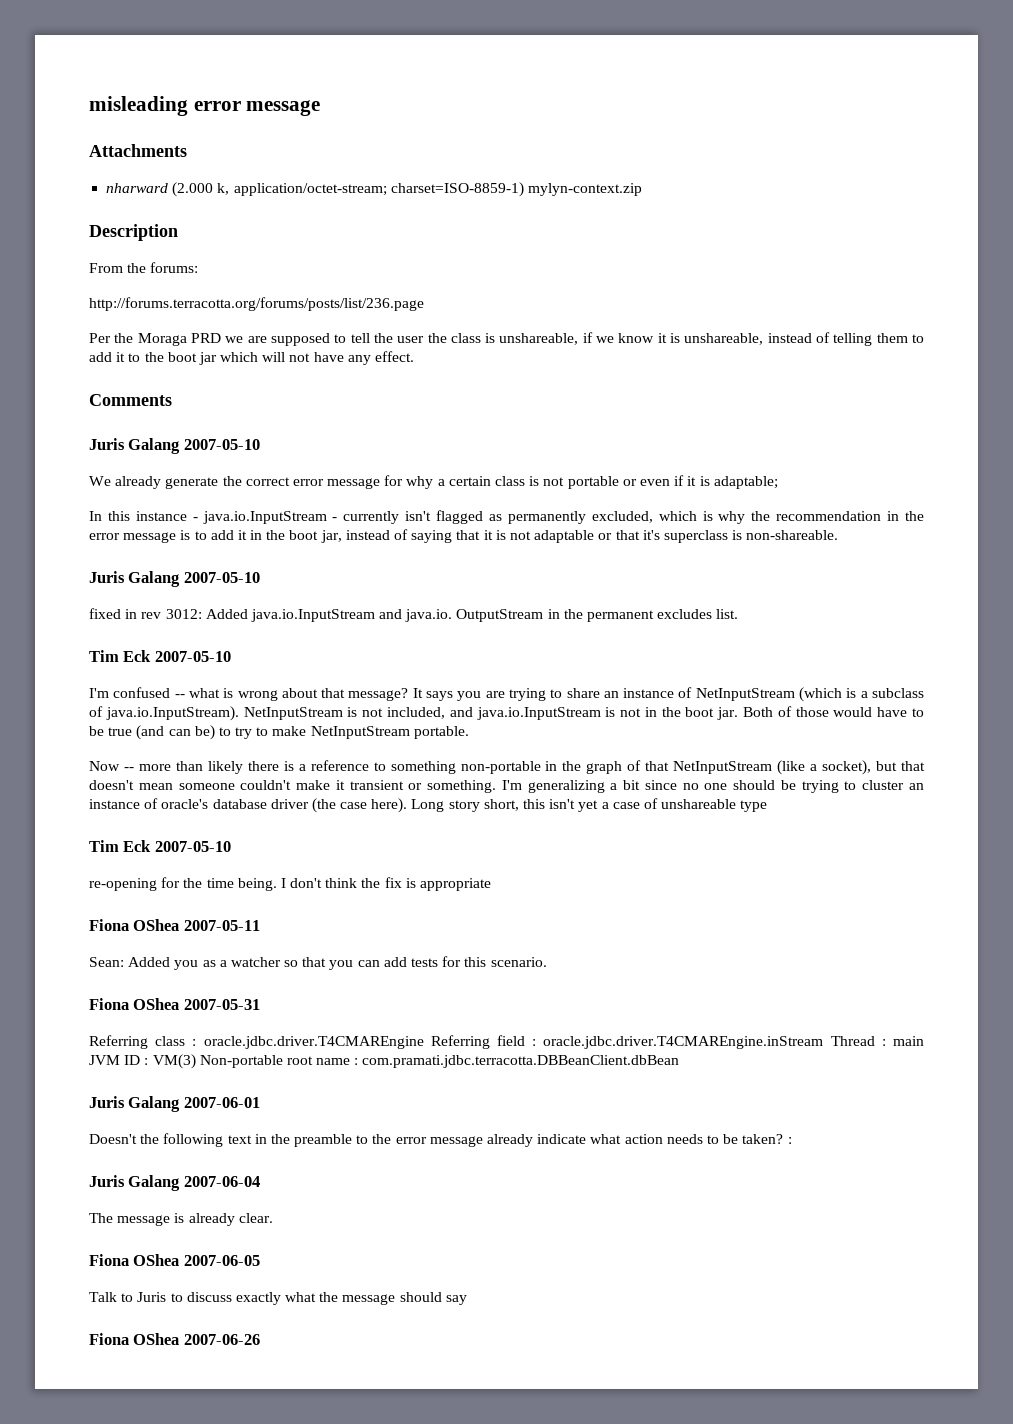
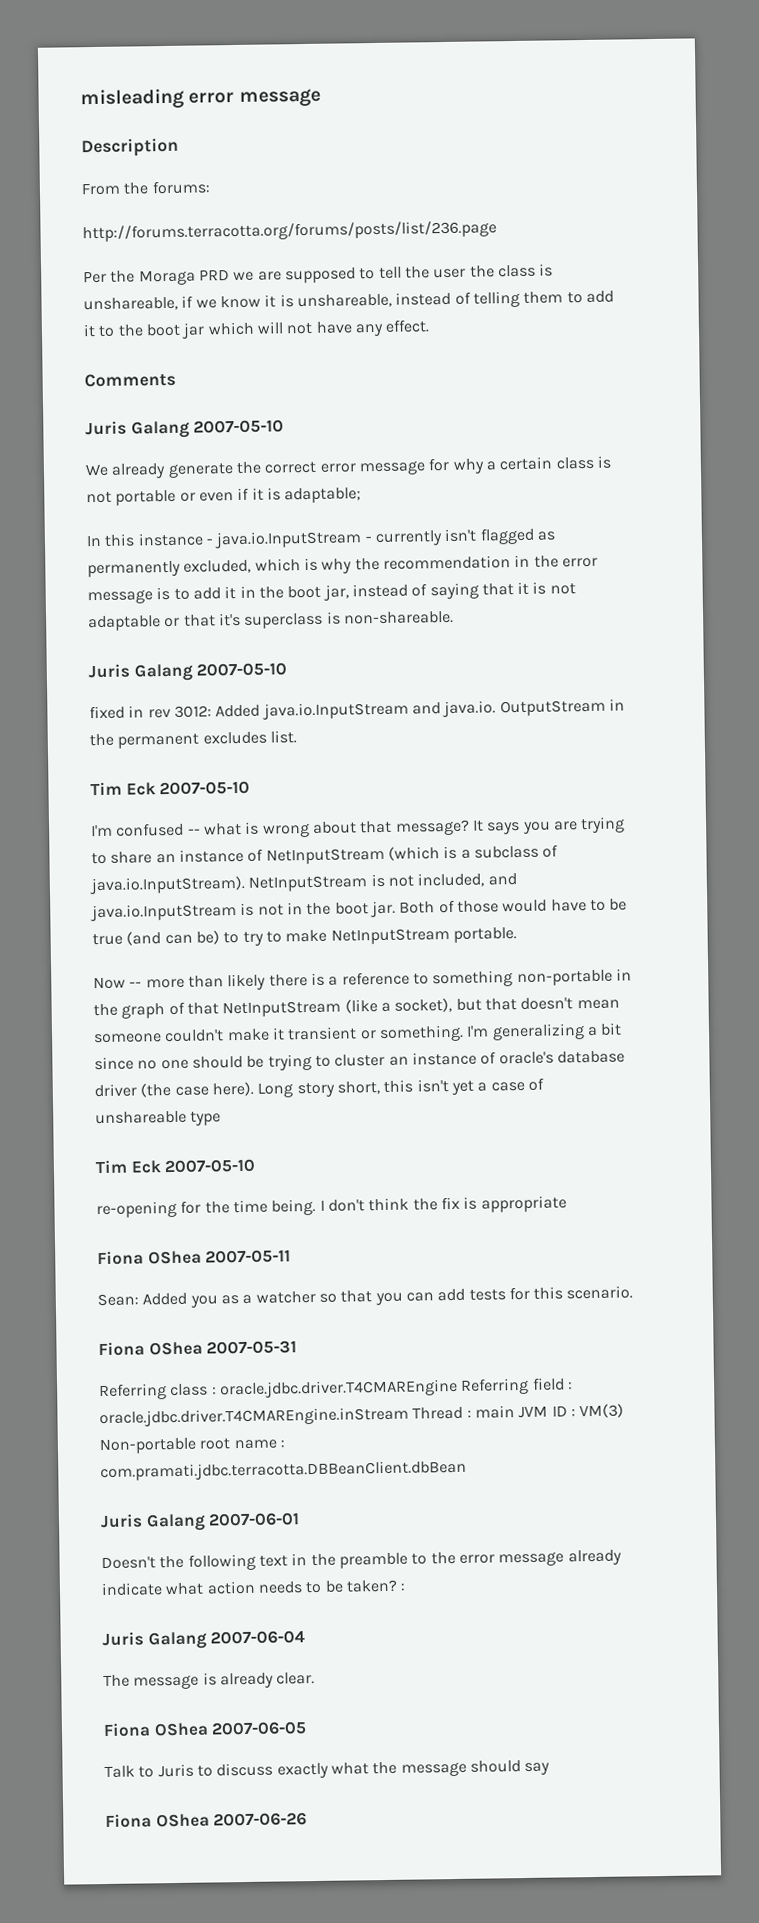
[89,144,187,157] [106,182,642,197] // Attachments // nharward (2.000 k, application/octet-stream; charset=ISO-8859-1) mylyn-context.zip -> (321, 97) none

